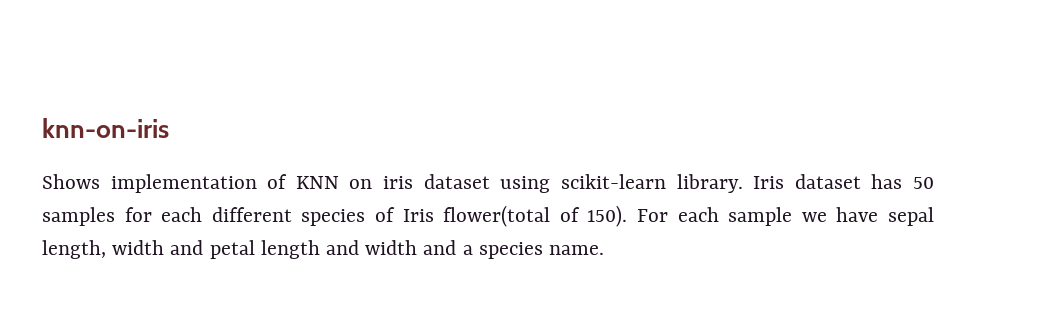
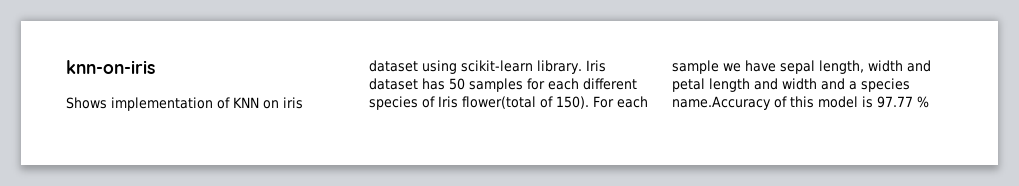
[549,245,605,255] name. -> [672,96,929,110] name.Accuracy of this model is 97.77 %

